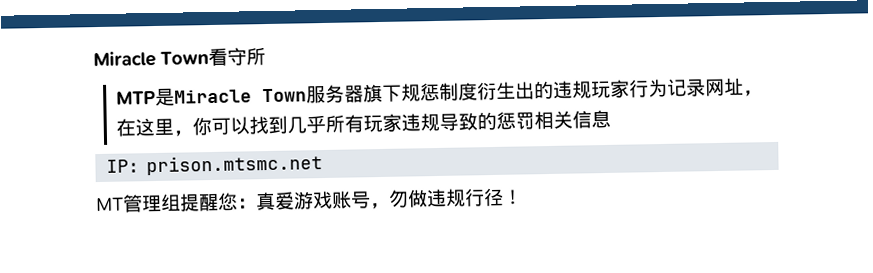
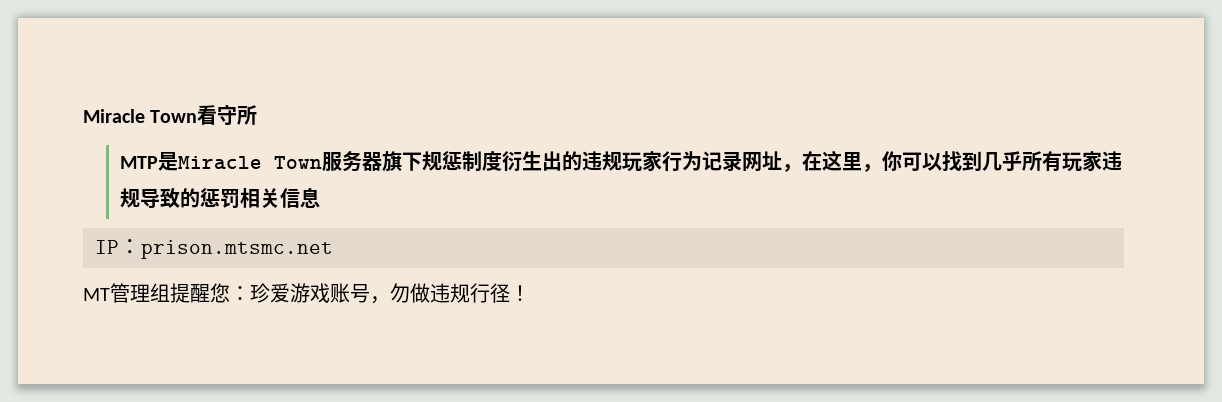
[255,191,276,211] 真 -> [250,283,270,303] 珍

